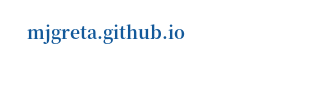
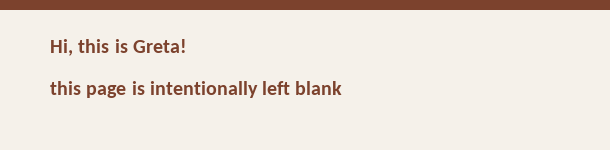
[27,24,185,44] mjgreta.github.io -> [50,39,187,56] [50,81,343,98] Hi, this is Greta! // this page is intentionally left blank

